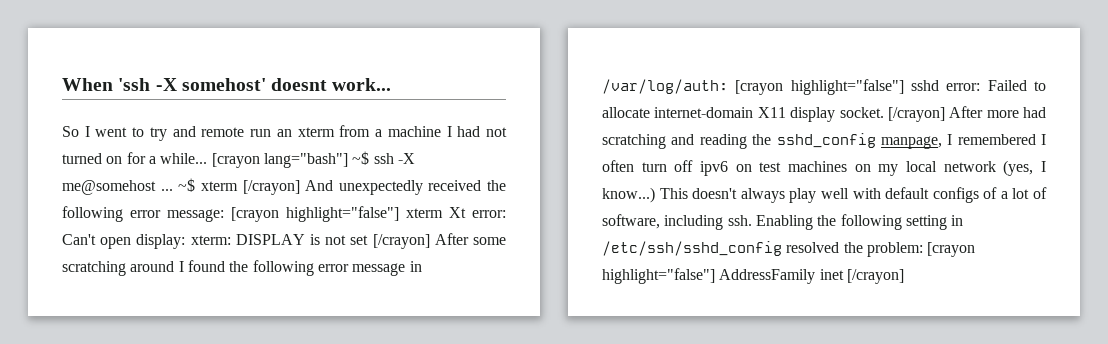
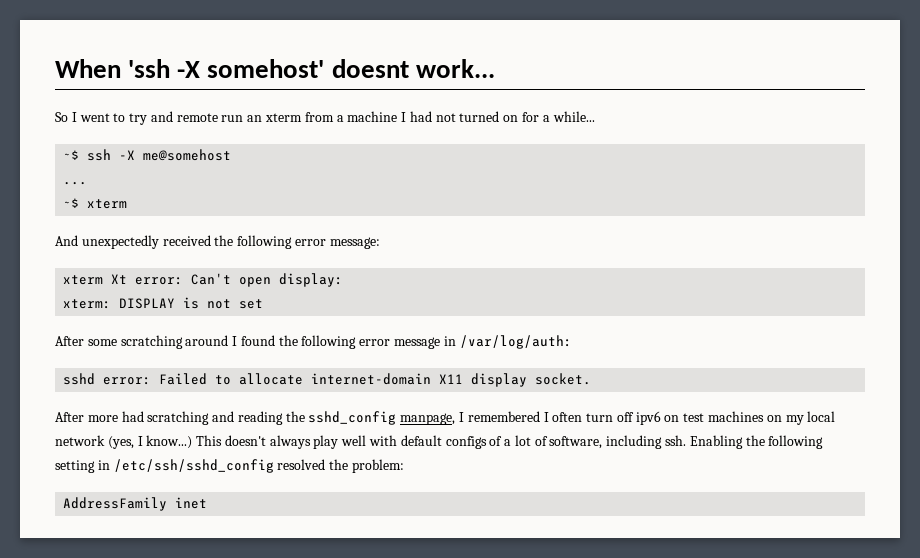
[211,153,348,168] [crayon lang="bash"] -> (595, 116) //
(156, 187) none -> (232, 155) //
(173, 190) none -> (88, 183) //
[242,180,300,195] [/crayon] -> (128, 204) //
[231,206,399,222] [crayon highlight="false"] -> (380, 243) //
(186, 241) none -> (344, 280) //
[372,234,430,249] [/crayon] -> (264, 304) //
[735,79,904,95] [crayon highlight="false"] -> (572, 342) //
[887,107,945,122] [/crayon] -> (592, 379) //
[927,242,976,257] [602,268,715,284] [crayon highlight="false"] -> (404, 466) //
[846,269,904,284] [/crayon] -> (208, 503) none

